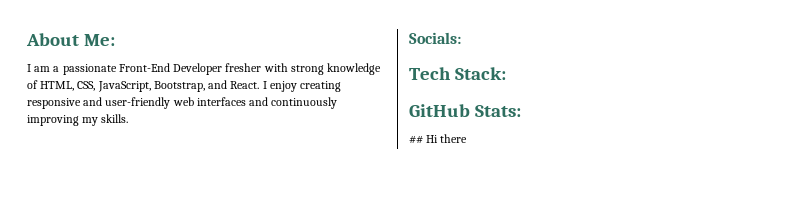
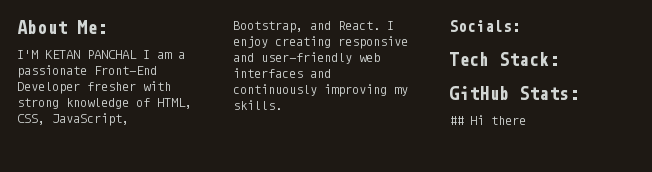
(115, 40) none -> [17,50,137,59] I'M KETAN PANCHAL

